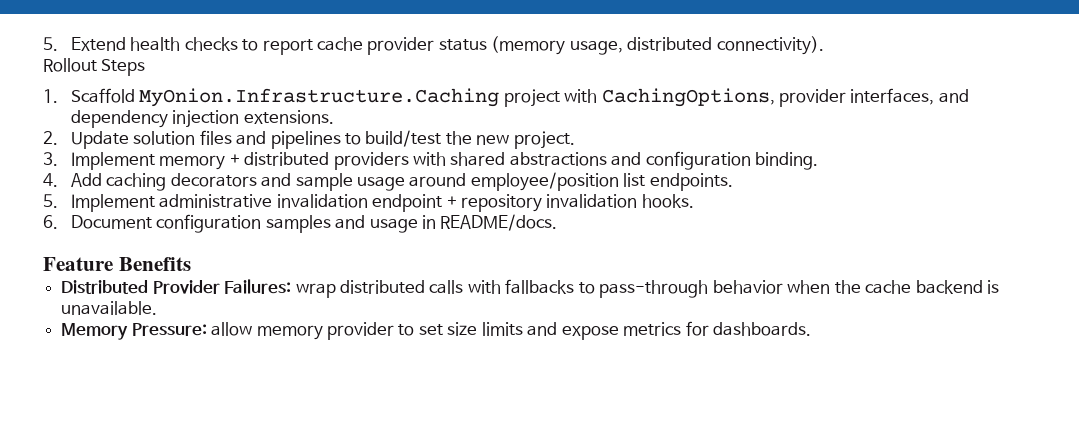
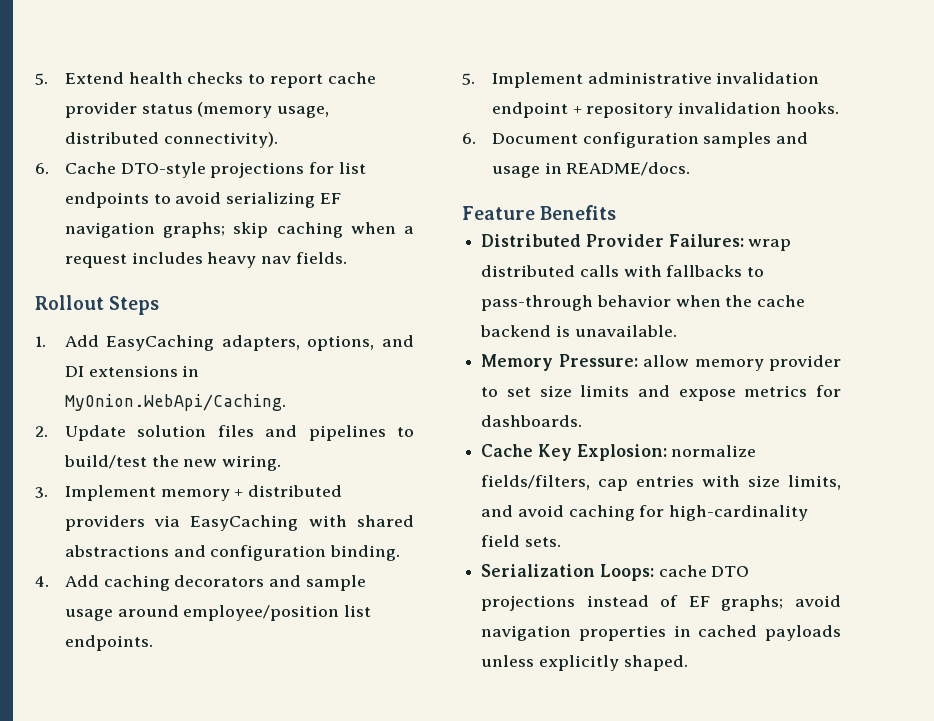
[43,58,146,76] [43,88,969,107] [70,110,334,128] Rollout Steps // 1. Scaffold MyOnion.Infrastructure.Caching project with CachingOptions, provider interfaces, and dependency injection extensions. -> [35,162,366,178] [64,192,341,208] [64,222,414,238] [64,252,347,268] [35,295,160,315] [35,335,414,351] [64,365,200,377] [64,394,286,411] 6. Cache DTO-style projections for list endpoints to avoid serializing EF navigation graphs; skip caching when a request includes heavy nav fields. // Rollout Steps // 1. Add EasyCaching adapters, options, and DI extensions in MyOnion.WebApi/Caching.
[513,131,575,149] project. -> [222,455,282,471] wiring.
(409, 161) none -> [154,515,299,531] via EasyCaching
(812, 329) none -> [481,444,757,461] [481,475,841,491] [481,505,809,521] [481,535,561,547] [481,564,750,581] [481,595,841,611] [481,625,841,641] [481,655,688,671] // Cache Key Explosion: normalize fields/filters, cap entries with size limits, and avoid caching for high-cardinality field sets. // Serialization Loops: cache DTO projections instead of EF graphs; avoid navigation properties in cached payloads unless explicitly shaped.

